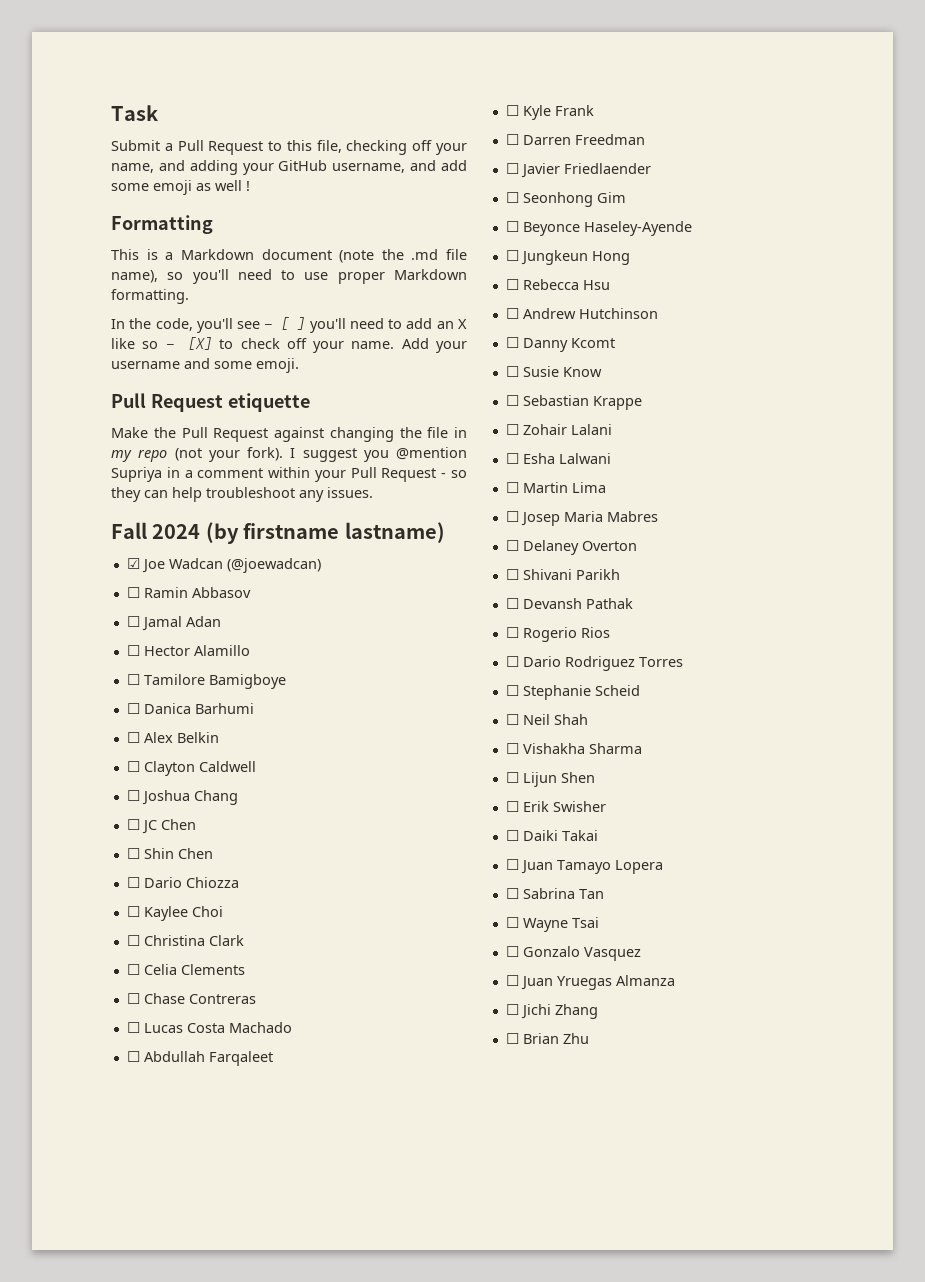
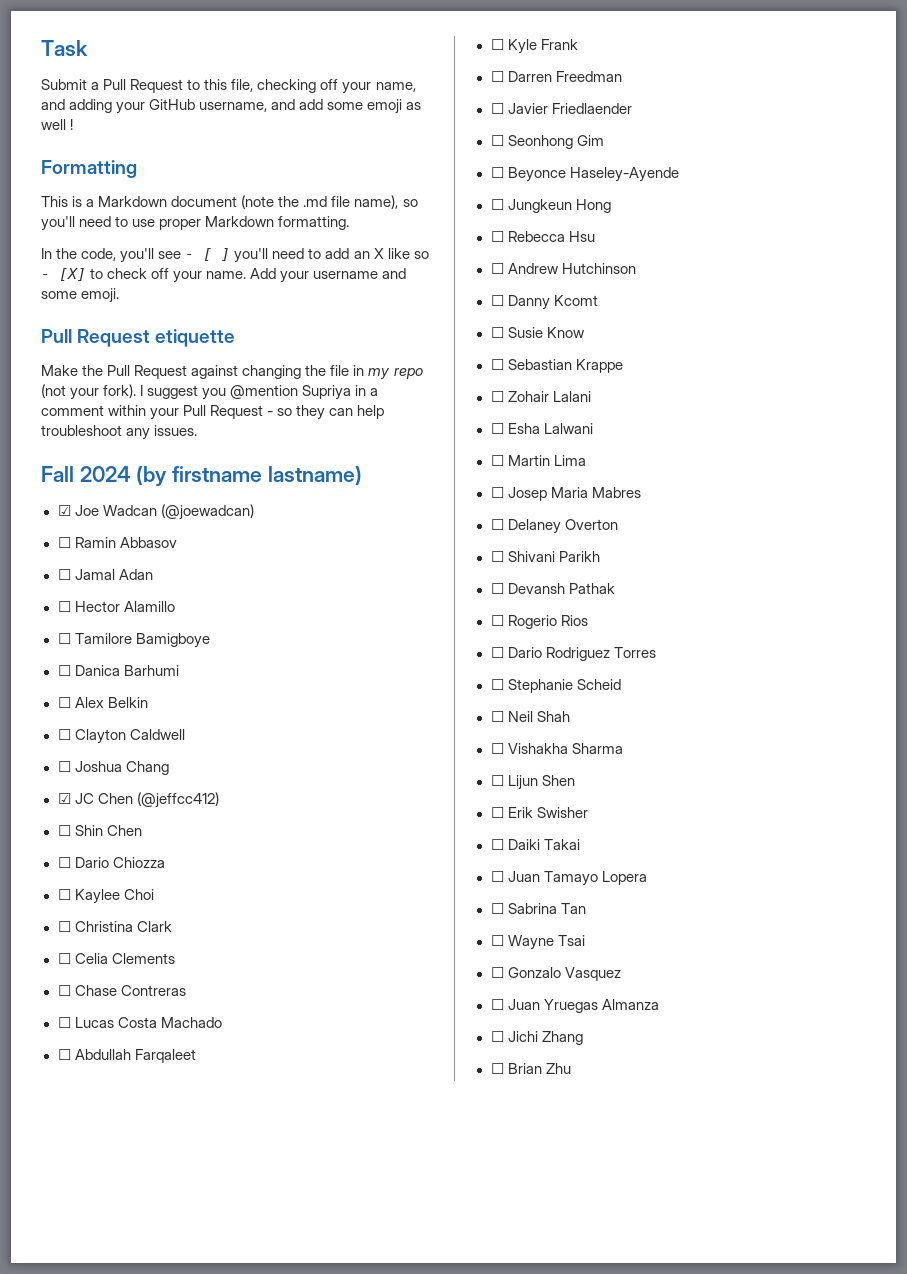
[126,819,140,830] ☐ -> [57,793,71,804] ☑
(196, 824) none -> [136,792,219,808] (@jeffcc412)

